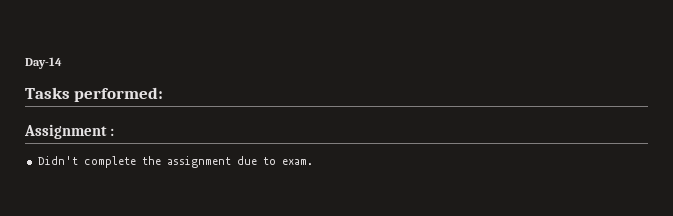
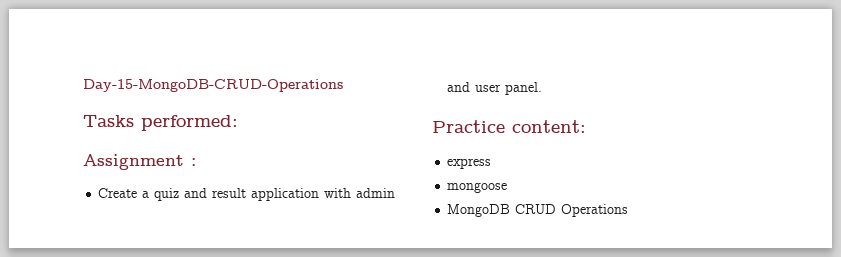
[25,57,62,69] Day-14 -> [83,79,343,92] Day-15-MongoDB-CRUD-Operations
[37,156,313,168] Didn't complete the assignment due to exam. -> [98,188,396,201] [447,82,543,95] [432,120,586,133] [447,158,492,169] [447,182,508,193] [447,204,629,217] Create a quiz and result application with admin and user panel. // Practice content: // express // mongoose // MongoDB CRUD Operations

